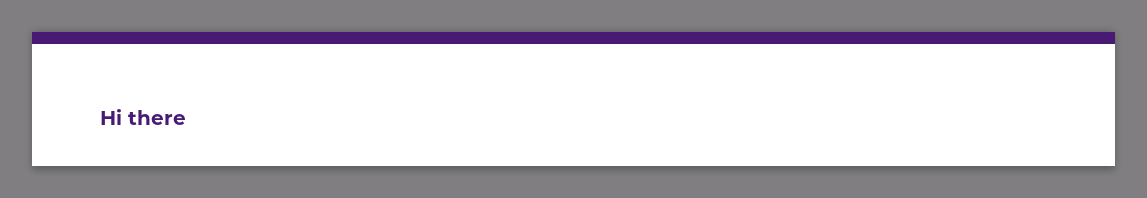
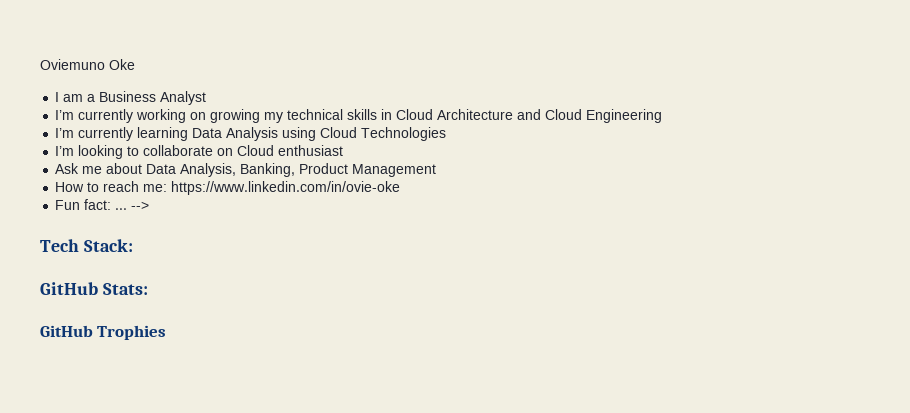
[100,109,186,125] Hi there -> [40,59,135,70] [55,91,207,105] [55,109,663,123] [55,127,447,141] [55,145,344,159] [55,163,437,177] [55,181,401,195] [55,199,150,210] [40,239,133,252] [40,282,148,295] [40,325,167,340] Oviemuno Oke // I am a Business Analyst // I’m currently working on growing my technical skills in Cloud Architecture and Cloud Engineering // I’m currently learning Data Analysis using Cloud Technologies // I’m looking to collaborate on Cloud enthusiast // Ask me about Data Analysis, Banking, Product Management // How to reach me: https://www.linkedin.com/in/ovie-oke // Fun fact: ... --> // Tech Stack: // GitHub Stats: // GitHub Trophies

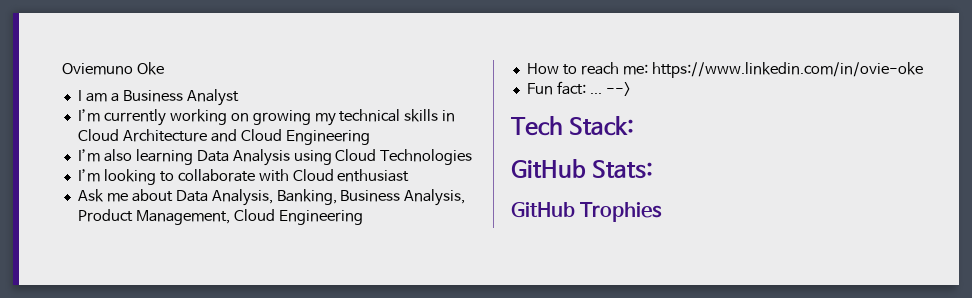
[78,127,134,141] currently -> [103,149,132,162] also
[217,148,234,156] on -> [258,169,289,182] with
[299,163,437,177] Product Management -> [340,189,466,206] [77,209,363,225] Business Analysis, Product Management, Cloud Engineering

